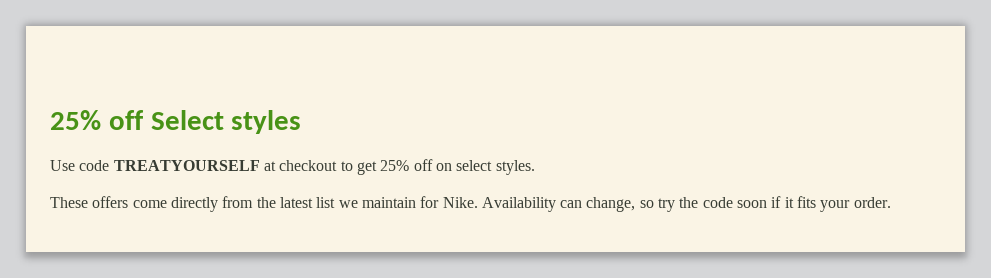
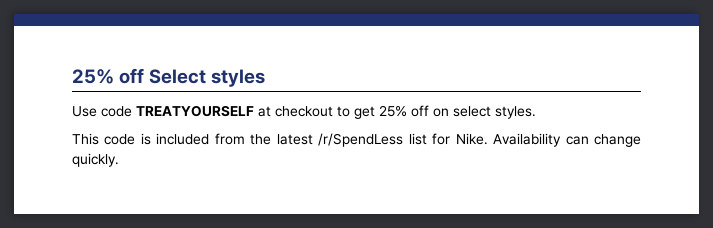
[50,196,891,212] These offers come directly from the latest list we maintain for Nike. Availability can change, so try the code soon if it fits your order. -> [72,133,641,147] [72,153,119,167] This code is included from the latest /r/SpendLess list for Nike. Availability can change quickly.

